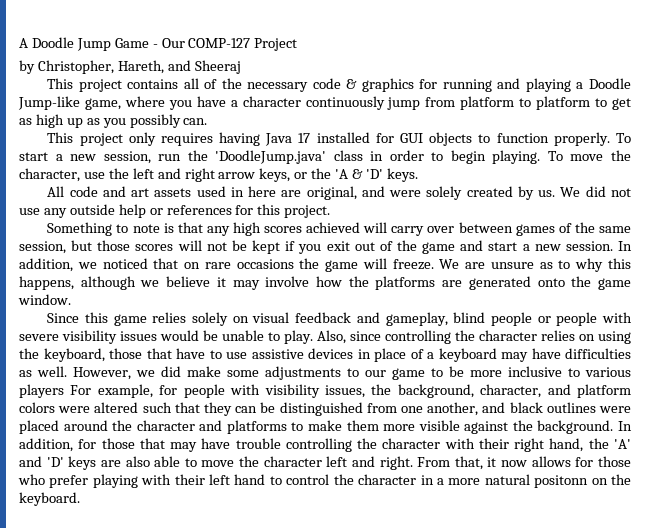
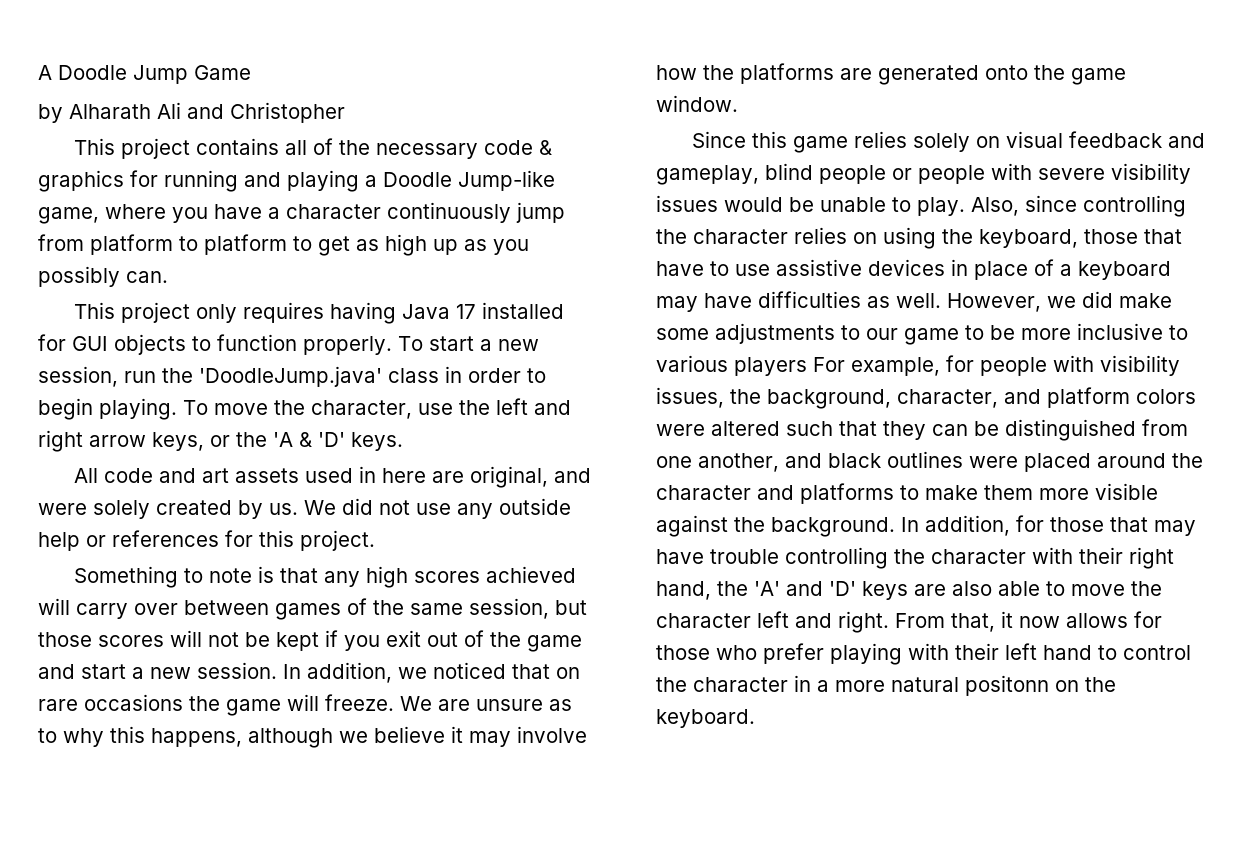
[152,38,298,51] [19,60,241,74] - Our COMP-127 Project // by Christopher, Hareth, and Sheeraj -> [38,102,345,123] // by Alharath Ali and Christopher

